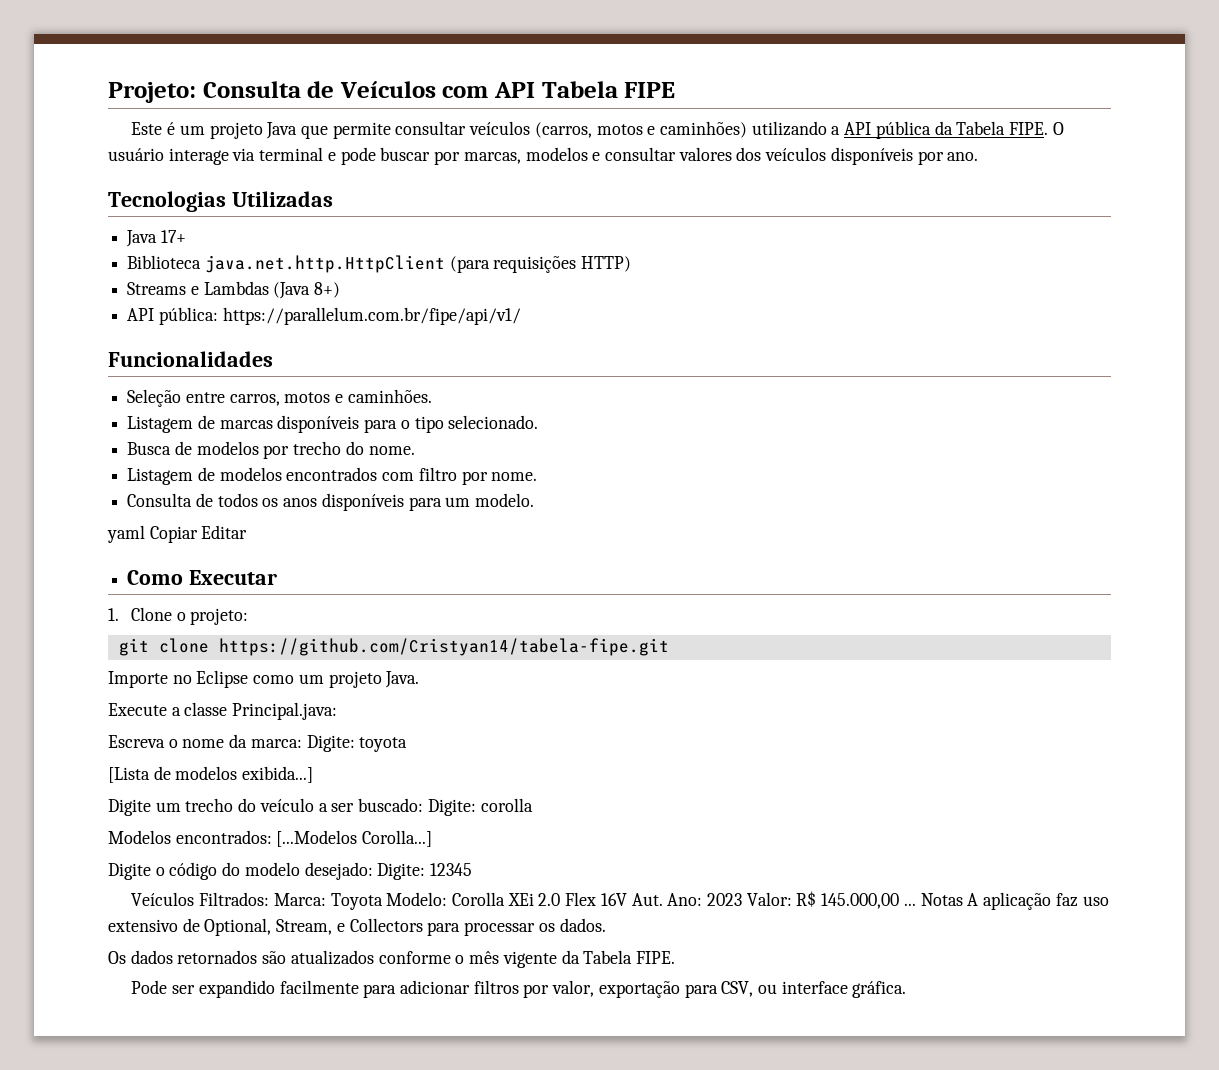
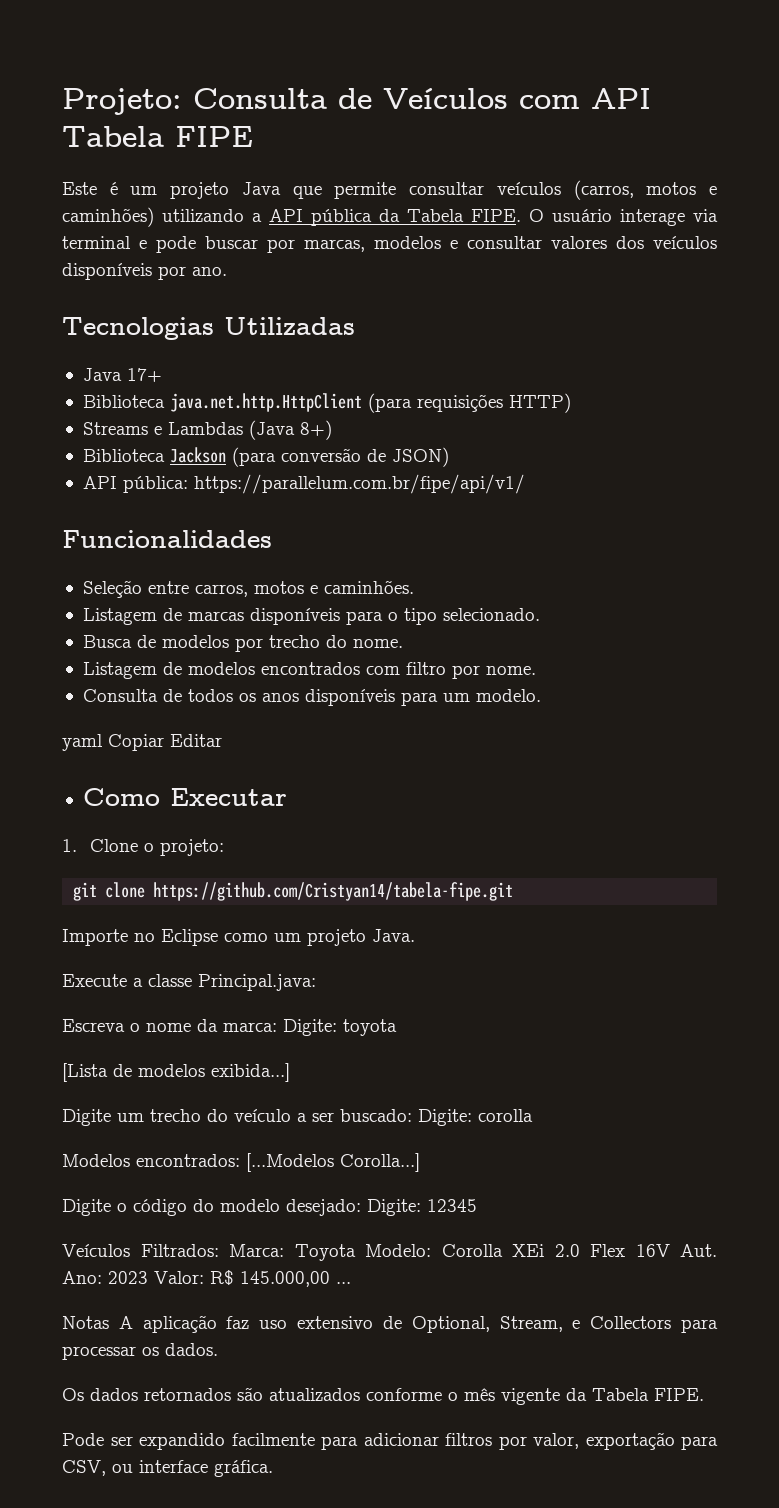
(341, 290) none -> [82,447,449,467] // Biblioteca Jackson (para conversão de JSON)
(916, 904) none -> (351, 1283) //

